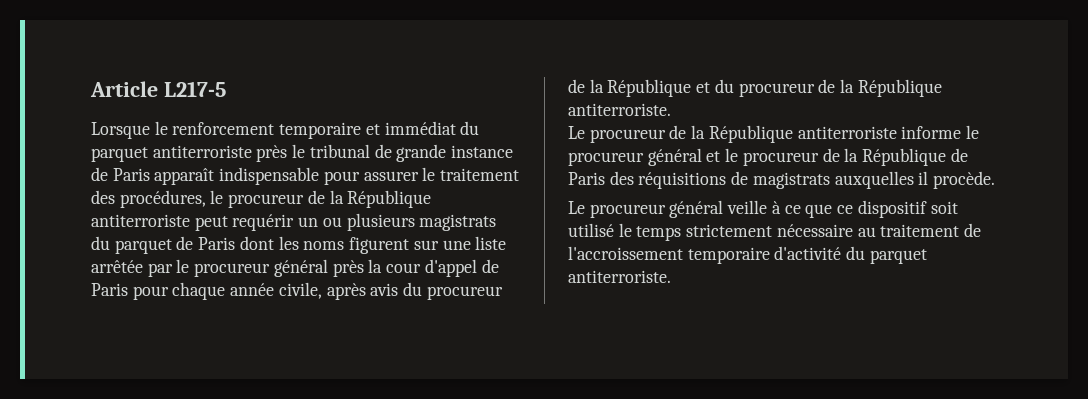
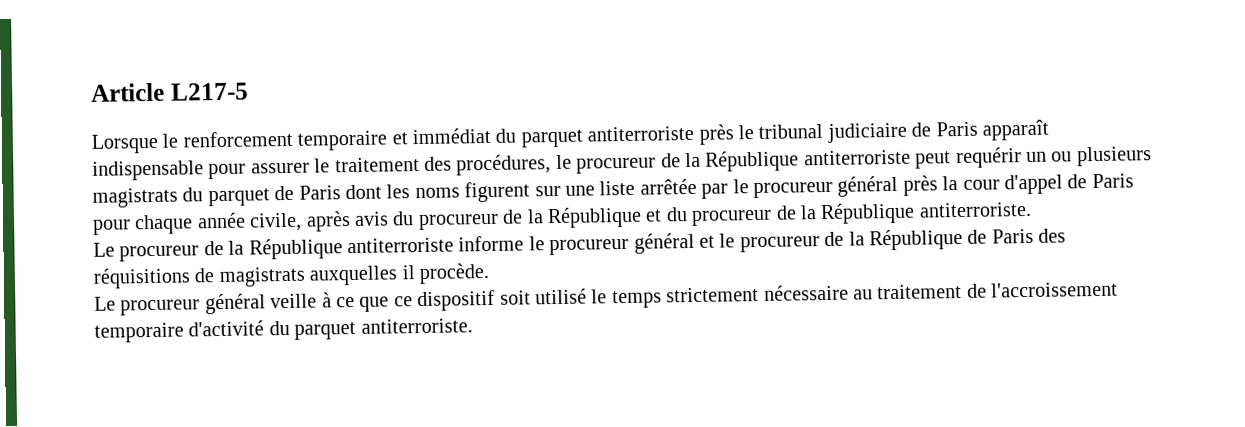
[374,144,514,162] de grande instance -> [826,122,907,143] judiciaire

